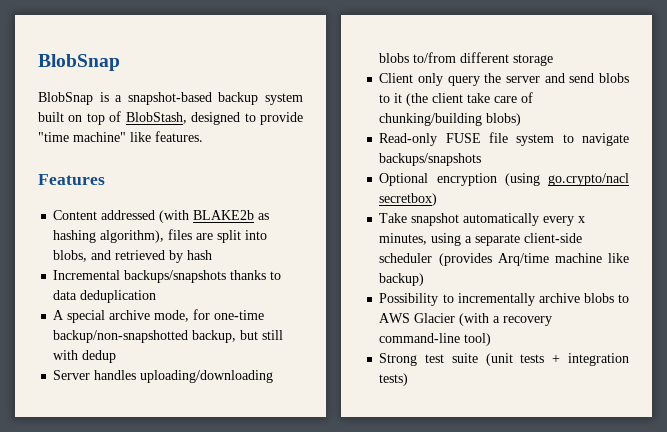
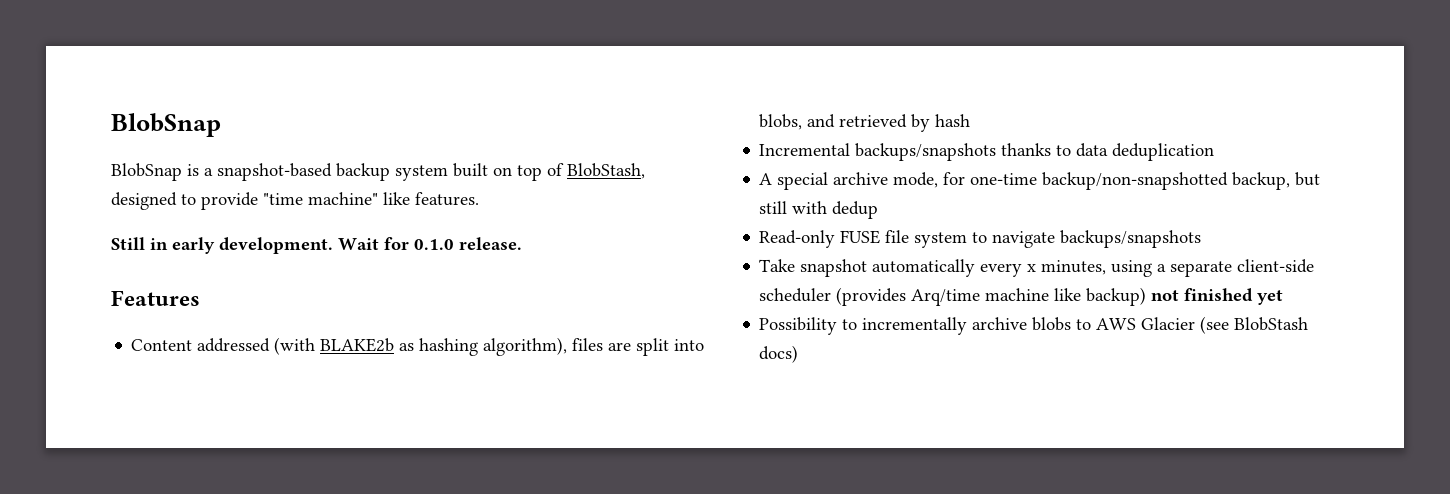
(203, 136) none -> [111,237,522,254] // Still in early development. Wait for 0.1.0 release.
[53,370,274,383] [379,52,554,66] [379,73,629,86] [379,92,534,106] [379,113,522,126] // Server handles uploading/downloading blobs to/from different storage // Client only query the server and send blobs to it (the client take care of chunking/building blobs) -> (879, 210) none
[379,173,629,186] [379,193,438,206] // Optional encryption (using go.crypto/nacl secretbox) -> (1202, 239) none
(425, 279) none -> [1151,288,1284,305] not finished yet
[459,313,553,326] [379,333,492,346] [379,353,629,366] [379,373,409,386] (with a recovery command-line tool) // Strong test suite (unit tests + integration tests) -> [1200,316,1309,334] [759,345,799,363] (see BlobStash docs)

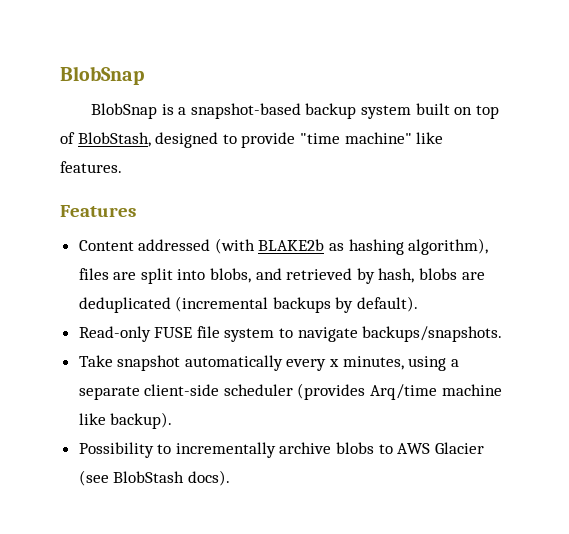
[111,237,522,254] // Still in early development. Wait for 0.1.0 release. -> (122, 167) none
[935,114,971,127] [759,143,1215,161] [759,172,1321,190] [759,201,879,219] hash // Incremental backups/snapshots thanks to data deduplication // A special archive mode, for one-time backup/non-snapshotted backup, but still with dedup -> [378,268,485,283] [78,296,419,313] hash, blobs are deduplicated (incremental backups by default).
[1060,230,1202,248] backups/snapshots -> [362,326,503,342] backups/snapshots.
[1086,287,1284,306] backup) not finished yet -> [110,412,173,429] backup).
[759,345,799,363] docs) -> [187,470,230,486] docs).

